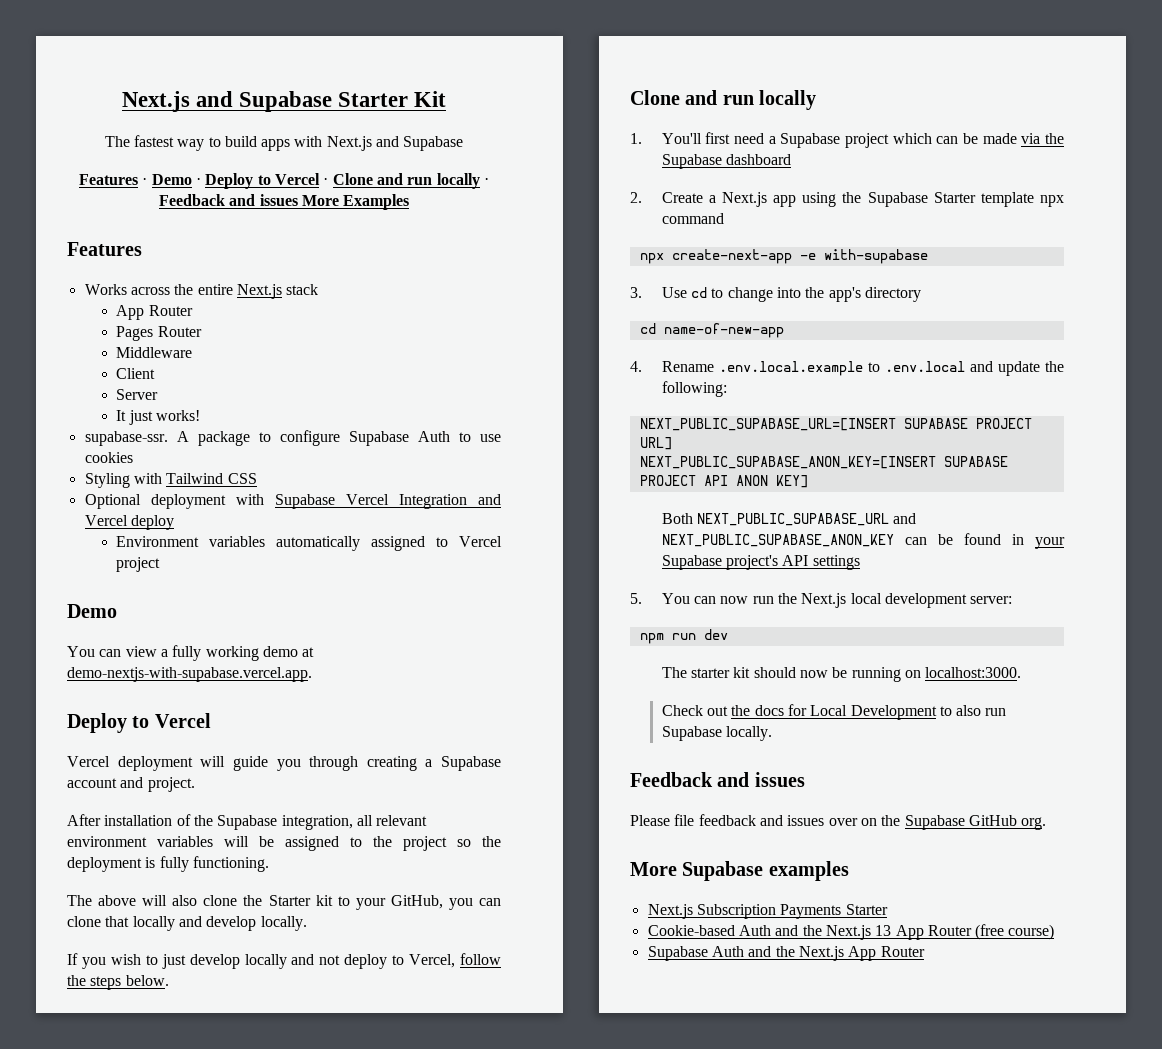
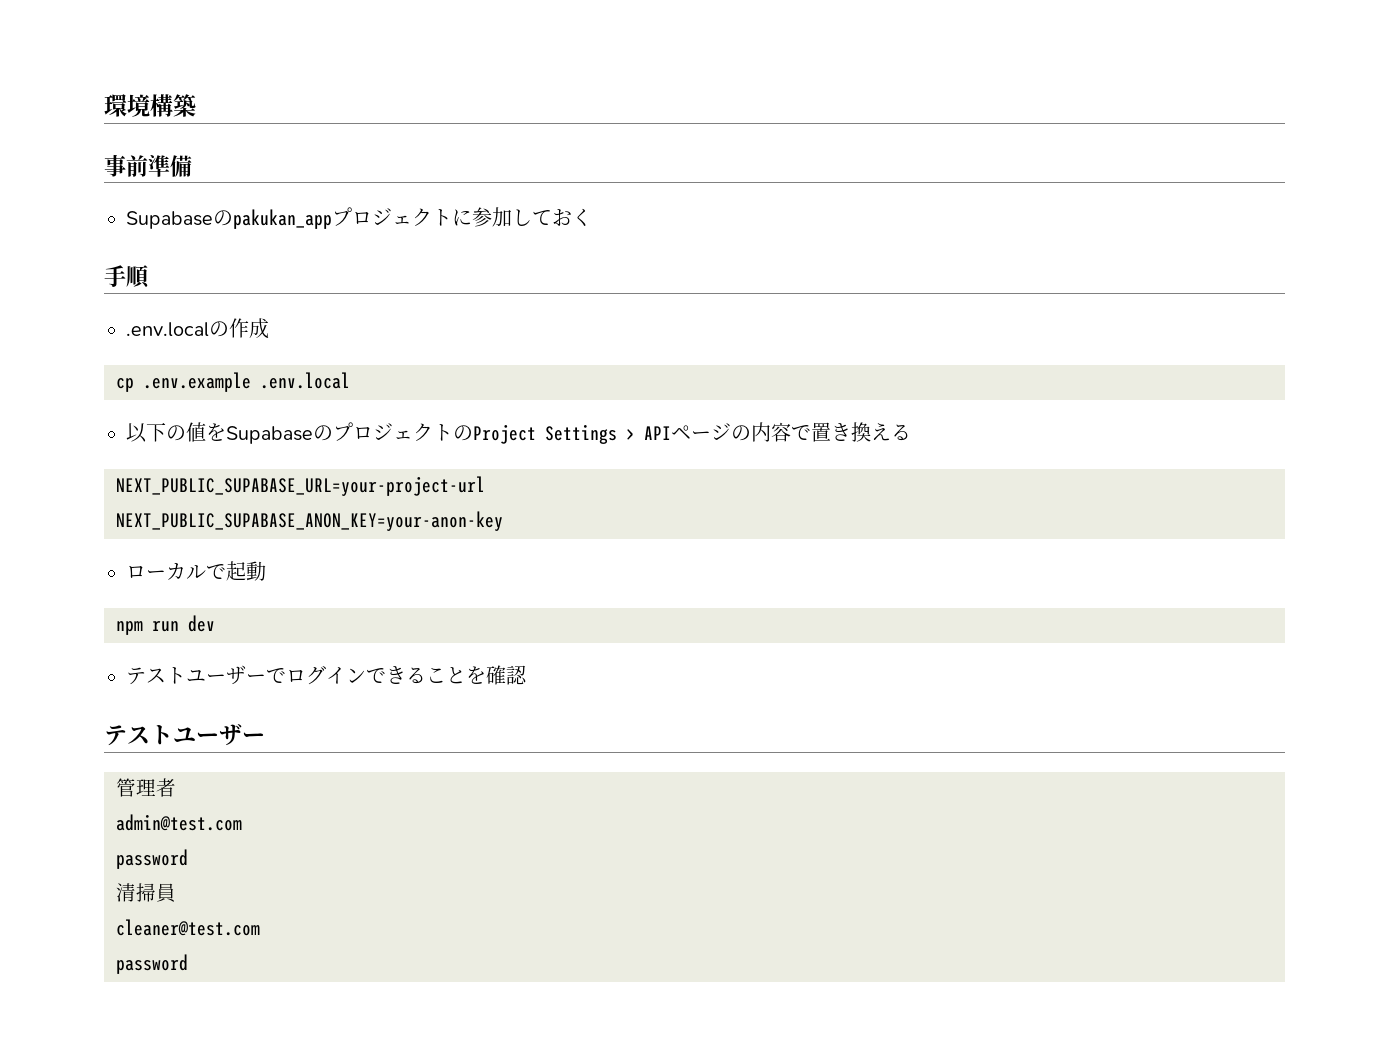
[121,91,447,112] [104,135,464,151] [79,173,489,189] [158,194,410,210] [67,242,142,256] [84,284,319,299] [116,305,193,320] [116,326,202,341] [116,347,193,358] [116,368,156,379] [116,389,159,400] [116,410,200,425] [84,430,502,446] [84,452,133,463] [84,473,257,488] [84,494,501,509] [84,515,174,530] [116,536,502,551] [116,557,161,572] [67,604,117,618] [67,645,315,661] [67,667,312,682] [67,713,211,733] [67,756,501,771] [67,777,195,792] [67,814,428,830] [67,836,501,851] [67,856,269,872] [67,895,501,910] [67,916,307,931] [67,953,501,969] [67,975,169,990] [630,90,817,110] [630,132,1064,148] [661,154,791,169] [630,192,1064,207] [661,213,724,224] [639,249,928,264] [630,287,921,302] [639,323,784,338] [630,361,1064,376] [661,381,727,397] [639,418,1032,431] [639,437,672,450] [639,456,1008,469] [639,475,808,488] [661,513,917,526] [661,533,1065,549] [661,555,860,570] [630,593,1013,608] [639,629,728,644] [661,667,1022,682] [661,704,1007,720] [661,726,772,741] [630,772,805,787] [630,814,1047,830] [630,861,849,881] [647,904,888,919] [647,924,1055,940] [647,946,925,961] Next.js and Supabase Starter Kit // The fastest way to build apps with Next.js and Supabase // Features · Demo · Deploy to Vercel · Clone and run locally · Feedback and issues More Examples // Features // Works across the entire Next.js stack // App Router // Pages Router // Middleware // Client // Server // It just works! // supabase-ssr. A package to configure Supabase Auth to use cookies // Styling with Tailwind CSS // Optional deployment with Supabase Vercel Integration and Vercel deploy // Environment variables automatically assigned to Vercel project // Demo // You can view a fully working demo at demo-nextjs-with-supabase.vercel.app. // Deploy to Vercel // Vercel deployment will guide you through creating a Supabase account and project. // After installation of the Supabase integration, all relevant environment variables will be assigned to the project so the deployment is fully functioning. // The above will also clone the Starter kit to your GitHub, you can clone that locally and develop locally. // If you wish to just develop locally and not deploy to Vercel, follow the steps below. // Clone and run locally // 1. You'll first need a Supabase project which can be made via the Supabase dashboard // 2. Create a Next.js app using the Supabase Starter template npx command // npx create-next-app -e with-supabase // 3. Use cd to change into the app's directory // cd name-of-new-app // 4. Rename .env.local.example to .env.local and update the following: // NEXT_PUBLIC_SUPABASE_URL=[INSERT SUPABASE PROJECT URL] // NEXT_PUBLIC_SUPABASE_ANON_KEY=[INSERT SUPABASE PROJECT API ANON KEY] // Both NEXT_PUBLIC_SUPABASE_URL and NEXT_PUBLIC_SUPABASE_ANON_KEY can be found in your Supabase project's API settings // 5. You can now run the Next.js local development server: // npm run dev // The starter kit should now be running on localhost:3000. // Check out the docs for Local Development to also run Supabase locally. // Feedback and issues // Please file feedback and issues over on the Supabase GitHub org. // More Supabase examples // Next.js Subscription Payments Starter // Cookie-based Auth and the Next.js 13 App Router (free course) // Supabase Auth and the Next.js App Router -> [104,94,196,117] [104,154,192,177] [126,207,592,229] [104,265,149,288] [126,318,269,339] [116,372,350,392] [126,422,911,444] [116,476,485,496] [116,511,503,531] [126,561,266,581] [116,615,215,635] [126,665,527,685] [104,724,265,746] [116,778,176,797] [116,814,242,831] [116,849,188,869] [116,883,176,902] [116,919,260,936] [116,954,188,974] 環境構築 // 事前準備 // Supabaseのpakukan_appプロジェクトに参加しておく // 手順 // .env.localの作成 // cp .env.example .env.local // 以下の値をSupabaseのプロジェクトのProject Settings > APIページの内容で置き換える // NEXT_PUBLIC_SUPABASE_URL=your-project-url // NEXT_PUBLIC_SUPABASE_ANON_KEY=your-anon-key // ローカルで起動 // npm run dev // テストユーザーでログインできることを確認 // テストユーザー // 管理者 // admin@test.com // password // 清掃員 // cleaner@test.com // password

